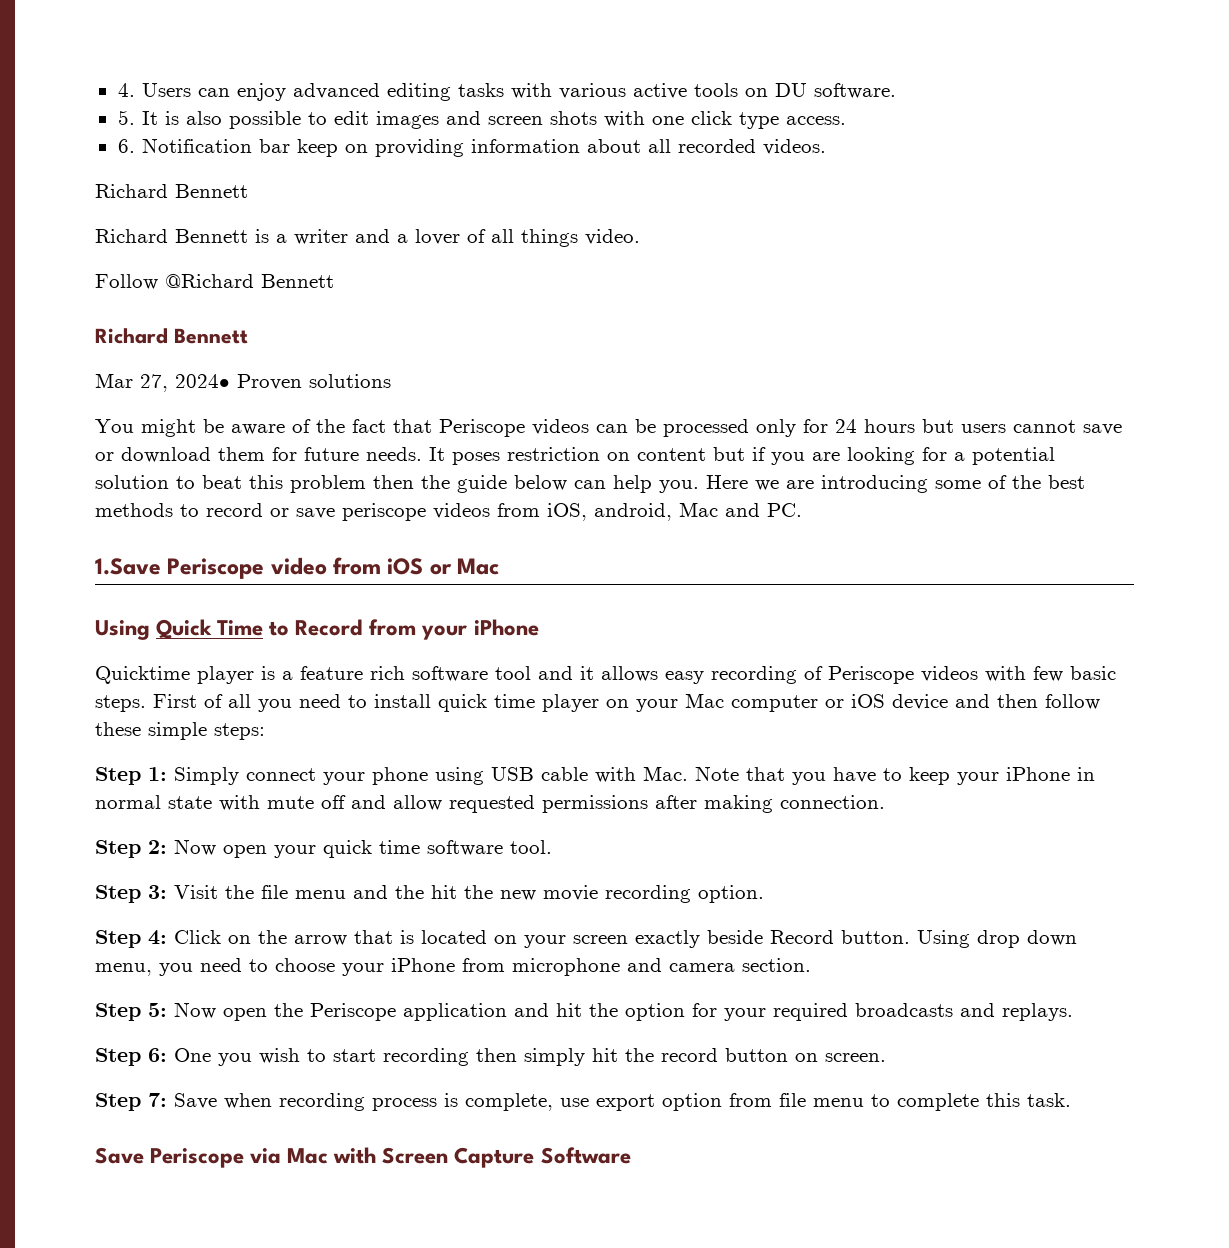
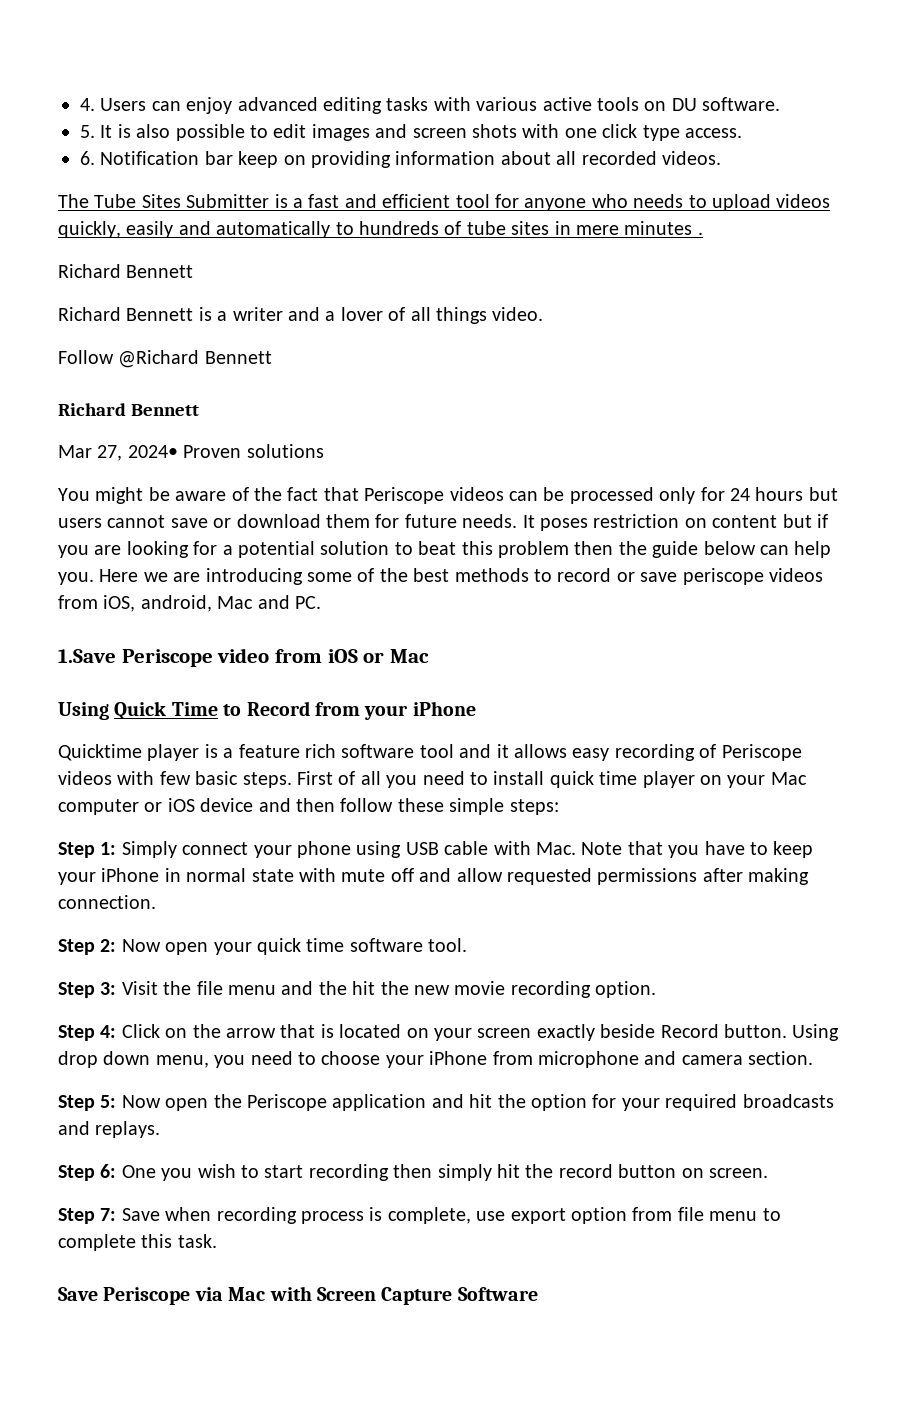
(826, 147) none -> [58,194,831,211] [58,221,703,238] // The Tube Sites Submitter is a fast and efficient tool for anyone who needs to upload videos quickly, easily and automatically to hundreds of tube sites in mere minutes .

